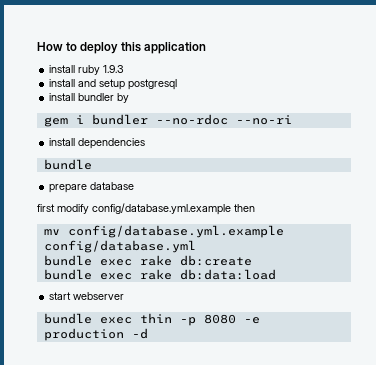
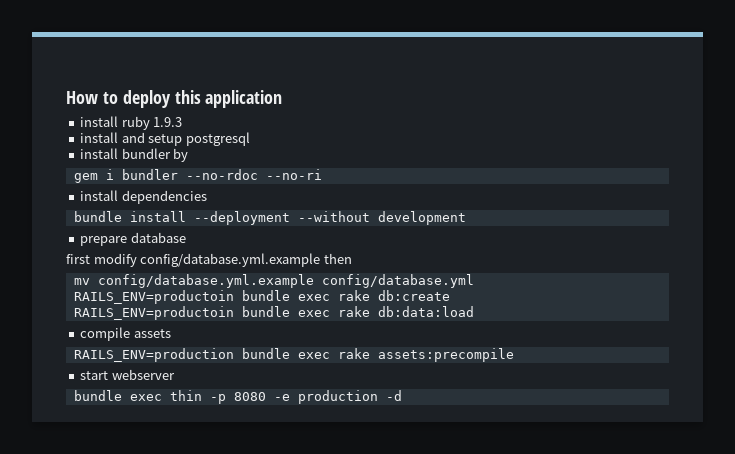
(92, 164) none -> [129,211,466,225] install --deployment --without development
(196, 246) none -> [73,290,234,304] RAILS_ENV=productoin
(252, 260) none -> [73,306,234,320] RAILS_ENV=productoin
(276, 274) none -> [80,327,171,341] [73,348,514,362] // compile assets // RAILS_ENV=production bundle exec rake assets:precompile

